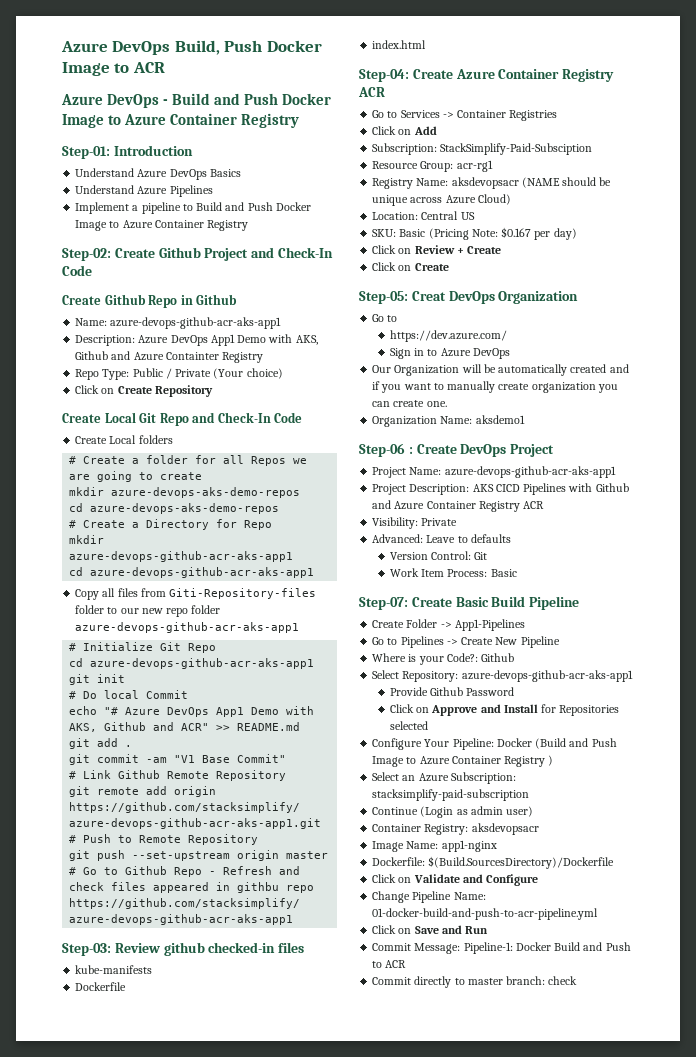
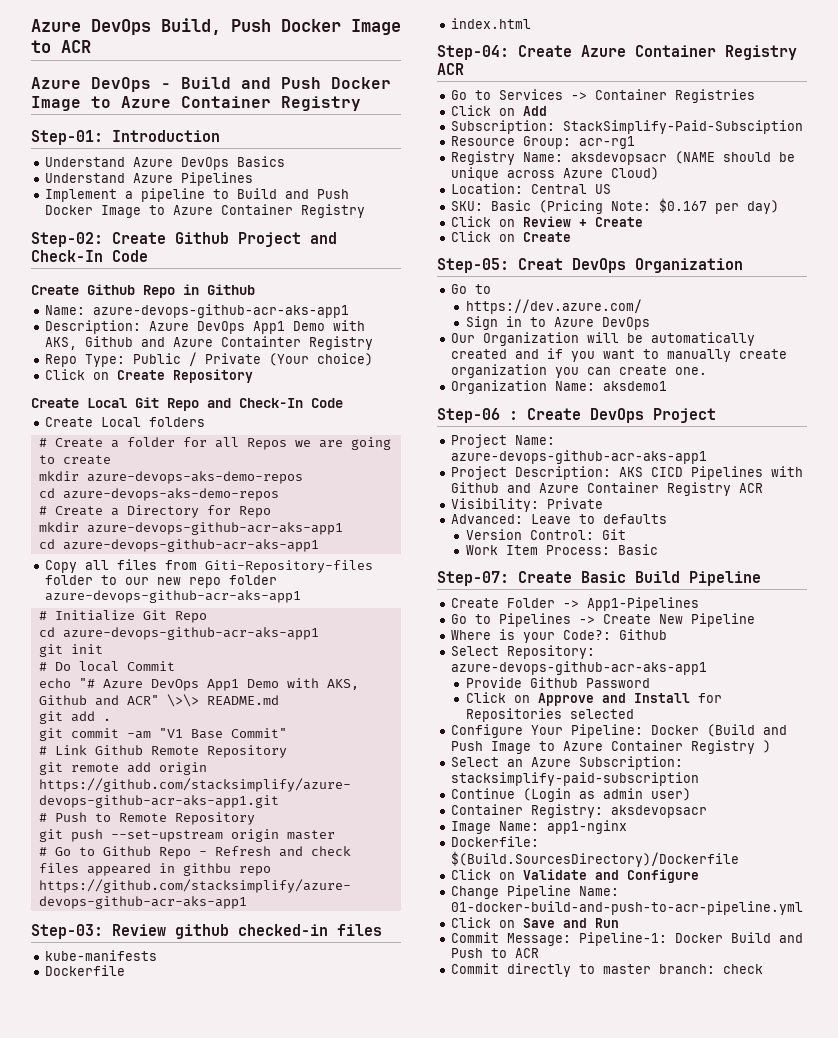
[216,725,231,731] >> -> [166,694,199,707] \>\>

